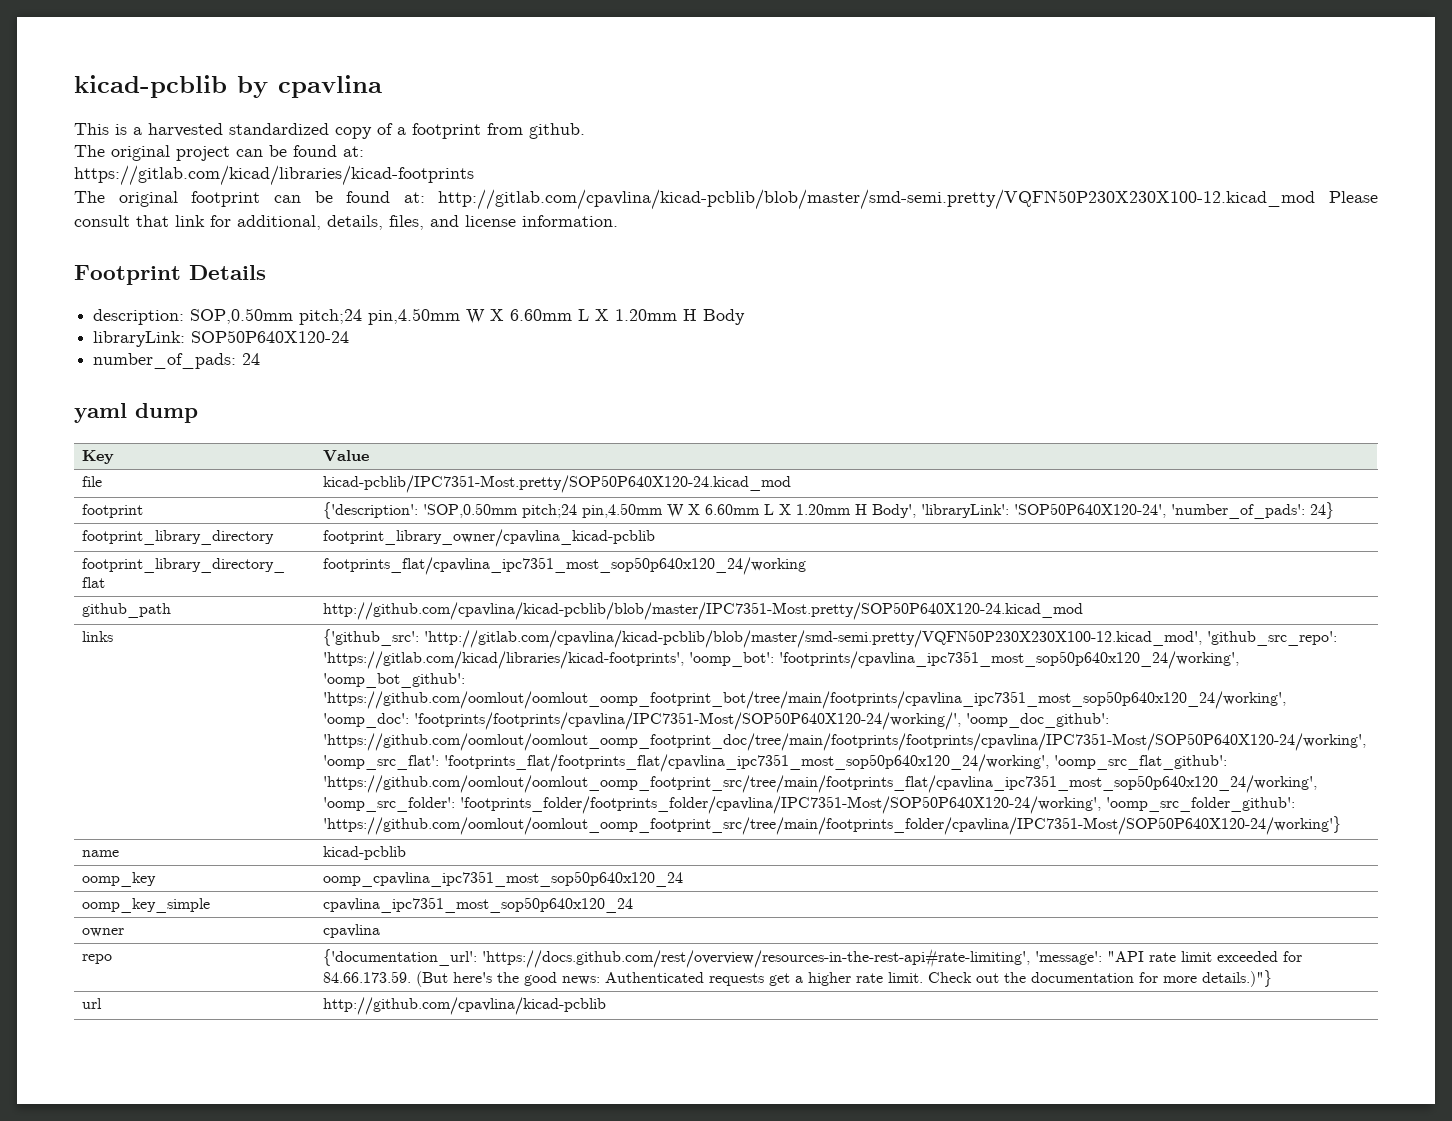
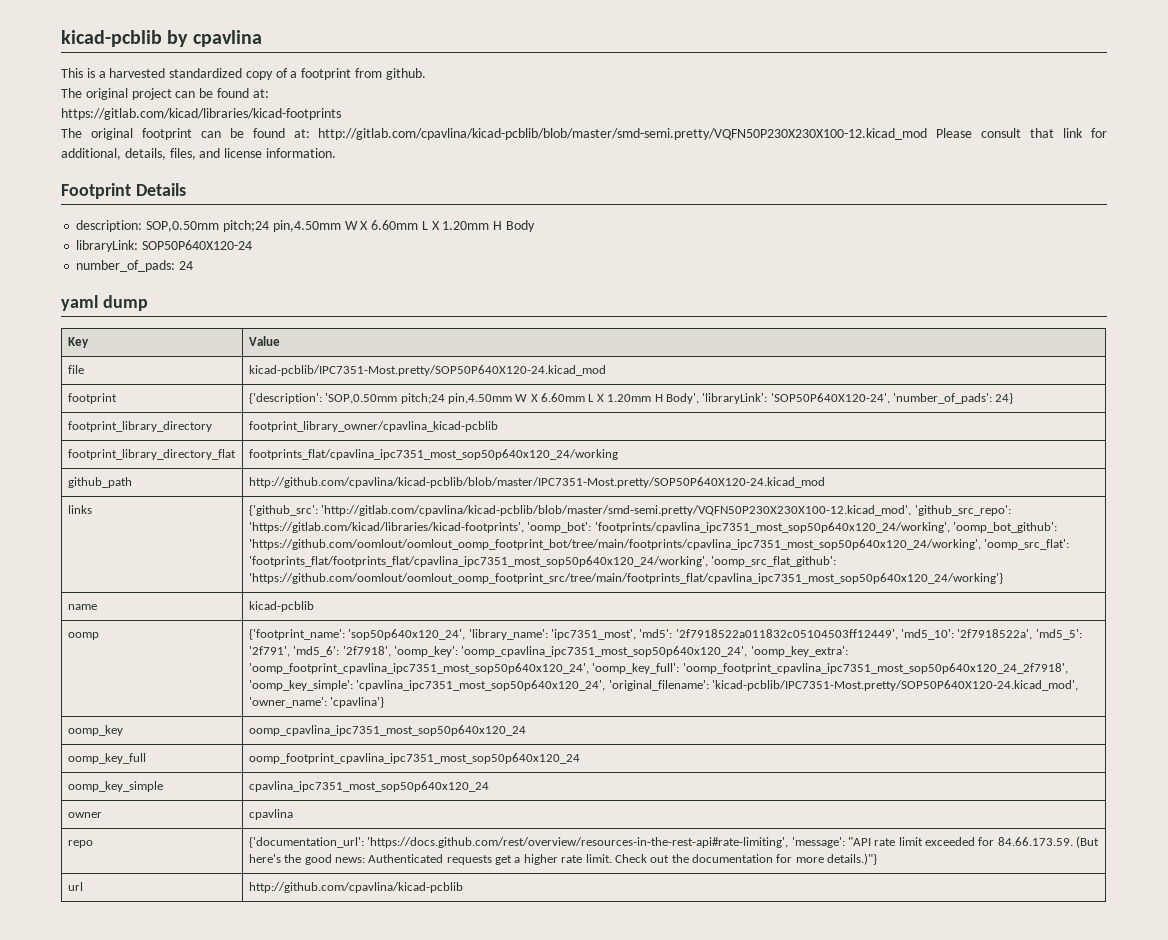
[323,712,1110,730] [323,733,1367,751] [323,754,1228,772] [323,775,1318,793] [323,796,1296,814] [323,816,1342,835] [82,850,120,857] [323,846,407,860] 'oomp_doc': 'footprints/footprints/cpavlina/IPC7351-Most/SOP50P640X120-24/working/', 'oomp_doc_github': 'https://github.com/oomlout/oomlout_oomp_footprint_doc/tree/main/footprints/footprints/cpavlina/IPC7351-Most/SOP50P640X120-24/working', 'oomp_src_flat': 'footprints_flat/footprints_flat/cpavlina_ipc7351_most_sop50p640x120_24/working', 'oomp_src_flat_github': 'https://github.com/oomlout/oomlout_oomp_footprint_src/tree/main/footprints_flat/cpavlina_ipc7351_most_sop50p640x120_24/working', 'oomp_src_folder': 'footprints_folder/footprints_folder/cpavlina/IPC7351-Most/SOP50P640X120-24/working', 'oomp_src_folder_github': 'https://github.com/oomlout/oomlout_oomp_footprint_src/tree/main/footprints_folder/cpavlina/IPC7351-Most/SOP50P640X120-24/working'} // name | kicad-pcblib -> [984,539,1070,550] [248,556,837,567] [248,573,1003,584] [67,604,97,610] [248,601,314,612] [67,632,99,640] [248,629,1082,640] [248,646,848,657] [248,663,1068,674] [248,680,1078,691] [248,697,385,708] 'oomp_src_flat': 'footprints_flat/footprints_flat/cpavlina_ipc7351_most_sop50p640x120_24/working', 'oomp_src_flat_github': 'https://github.com/oomlout/oomlout_oomp_footprint_src/tree/main/footprints_flat/cpavlina_ipc7351_most_sop50p640x120_24/working'} // name | kicad-pcblib // oomp | {'footprint_name': 'sop50p640x120_24', 'library_name': 'ipc7351_most', 'md5': '2f7918522a011832c05104503ff12449', 'md5_10': '2f7918522a', 'md5_5': '2f791', 'md5_6': '2f7918', 'oomp_key': 'oomp_cpavlina_ipc7351_most_sop50p640x120_24', 'oomp_key_extra': 'oomp_footprint_cpavlina_ipc7351_most_sop50p640x120_24', 'oomp_key_full': 'oomp_footprint_cpavlina_ipc7351_most_sop50p640x120_24_2f7918', 'oomp_key_simple': 'cpavlina_ipc7351_most_sop50p640x120_24', 'original_filename': 'kicad-pcblib/IPC7351-Most.pretty/SOP50P640X120-24.kicad_mod', 'owner_name': 'cpavlina'}
(684, 879) none -> [67,753,146,764] [248,753,580,764] // oomp_key_full | oomp_footprint_cpavlina_ipc7351_most_sop50p640x120_24

